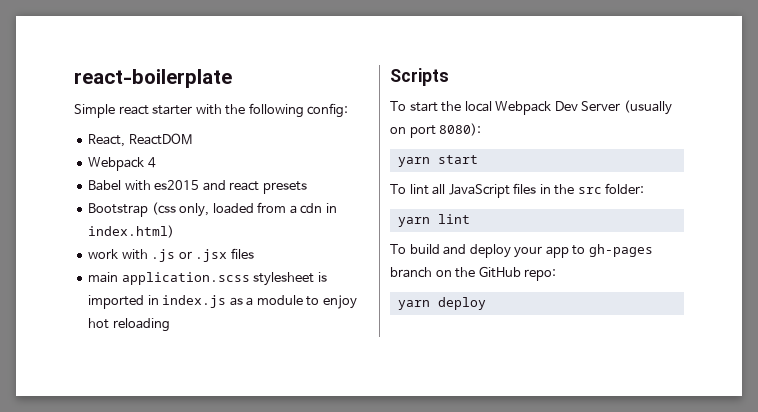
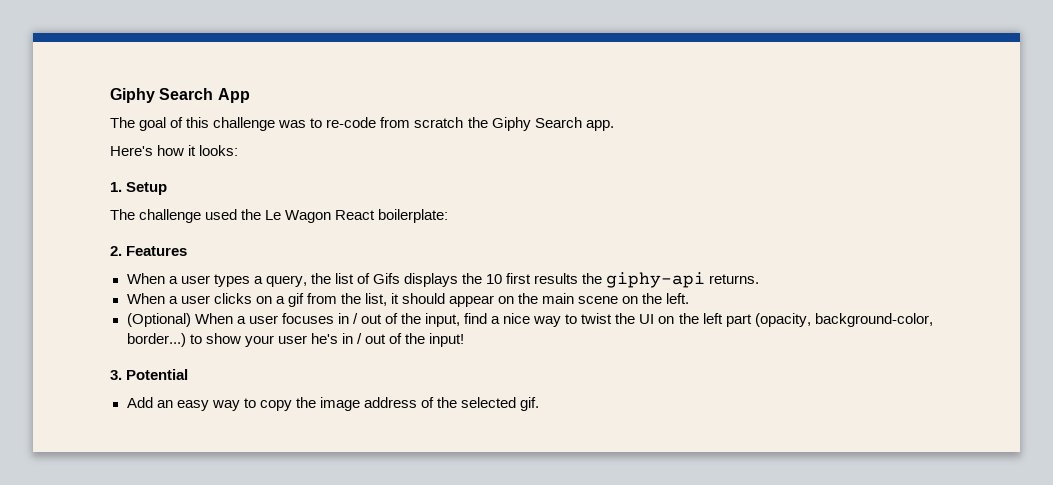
[74,69,232,88] [74,103,349,118] [88,133,192,147] [88,157,156,171] [88,180,307,194] [88,202,337,217] [88,225,175,238] [88,248,254,262] [88,272,327,286] [88,295,357,309] [88,318,170,332] [390,68,449,86] [390,100,672,115] [390,123,482,138] [397,155,478,167] [390,183,645,198] [397,214,470,227] [390,244,653,258] [390,266,557,281] [397,297,486,310] react-boilerplate // Simple react starter with the following config: // React, ReactDOM // Webpack 4 // Babel with es2015 and react presets // Bootstrap (css only, loaded from a cdn in index.html) // work with .js or .jsx files // main application.scss stylesheet is imported in index.js as a module to enjoy hot reloading // Scripts // To start the local Webpack Dev Server (usually on port 8080): // yarn start // To lint all JavaScript files in the src folder: // yarn lint // To build and deploy your app to gh-pages branch on the GitHub repo: // yarn deploy -> [110,88,250,103] [110,117,614,131] [110,145,239,156] [110,182,168,195] [110,209,449,223] [110,246,188,256] [126,272,760,288] [126,293,690,307] [126,313,933,327] [126,333,465,347] [110,369,189,380] [126,397,540,411] Giphy Search App // The goal of this challenge was to re-code from scratch the Giphy Search app. // Here's how it looks: // 1. Setup // The challenge used the Le Wagon React boilerplate: // 2. Features // When a user types a query, the list of Gifs displays the 10 first results the giphy-api returns. // When a user clicks on a gif from the list, it should appear on the main scene on the left. // (Optional) When a user focuses in / out of the input, find a nice way to twist the UI on the left part (opacity, background-color, border...) to show your user he's in / out of the input! // 3. Potential // Add an easy way to copy the image address of the selected gif.

